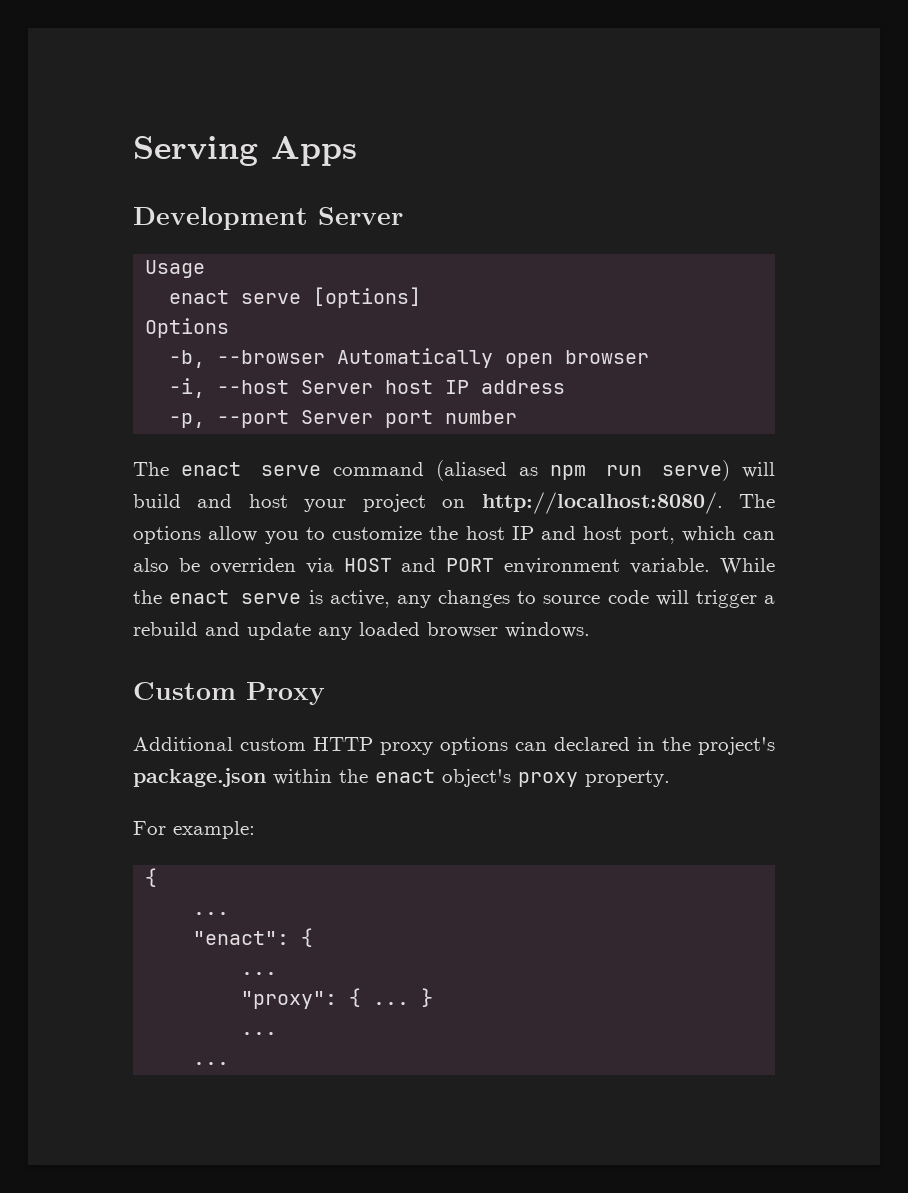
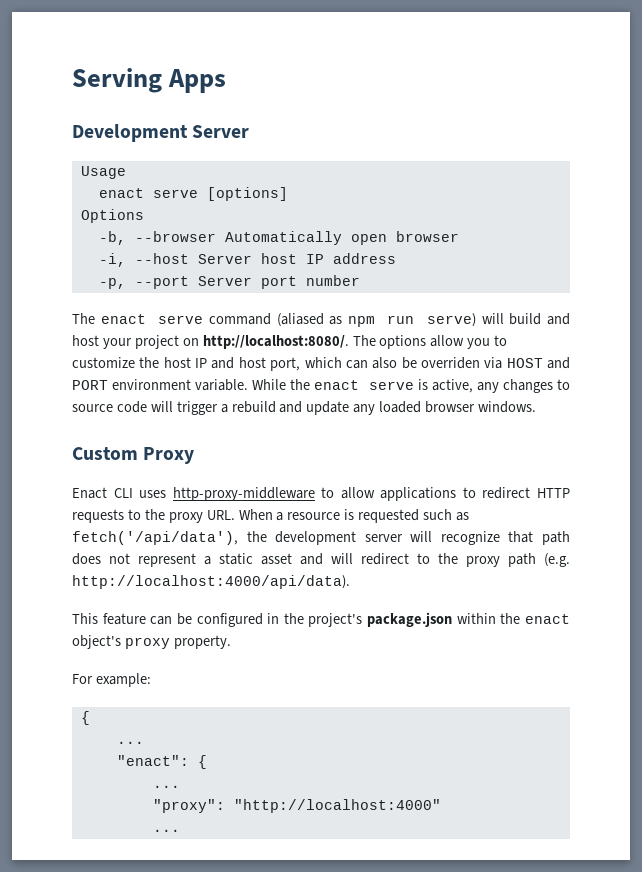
[133,737,630,755] Additional custom HTTP proxy options can declared -> [72,487,570,501] [72,509,470,523] [72,531,570,545] [72,553,570,567] [72,575,350,589] [72,613,263,627] Enact CLI uses http-proxy-middleware to allow applications to redirect HTTP requests to the proxy URL. When a resource is requested such as fetch('/api/data'), the development server will recognize that path does not represent a static asset and will redirect to the proxy path (e.g. http://localhost:4000/api/data). // This feature can be configured
[349,988,434,1007] [241,1032,278,1035] [193,1062,230,1065] { ... } // ... // ... -> [233,799,441,813] [152,829,180,832] "http://localhost:4000" // ...

